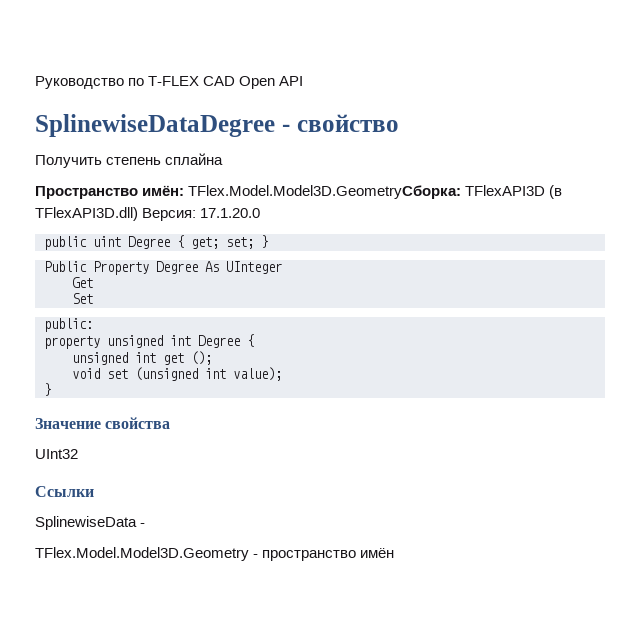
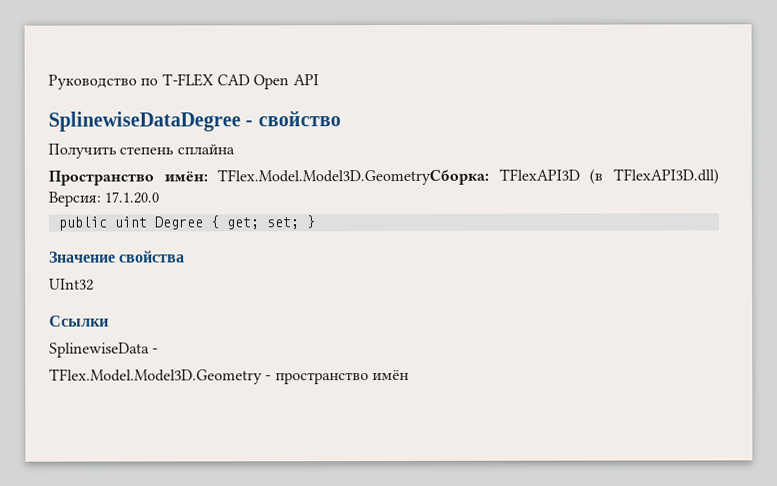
[44,261,282,275] [72,277,93,288] [72,293,93,304] [44,318,93,332] [44,334,254,349] [72,351,212,365] [72,367,282,381] [44,383,51,396] // Public Property Degree As UInteger // Get // Set // public: // property unsigned int Degree { // unsigned int get (); // void set (unsigned int value); // } -> (315, 222) none

